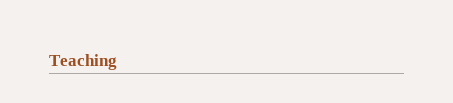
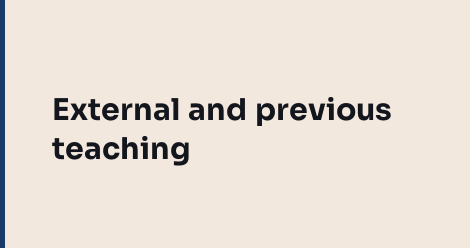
[49,54,117,70] Teaching -> [52,96,393,126] [52,135,191,166] External and previous teaching

